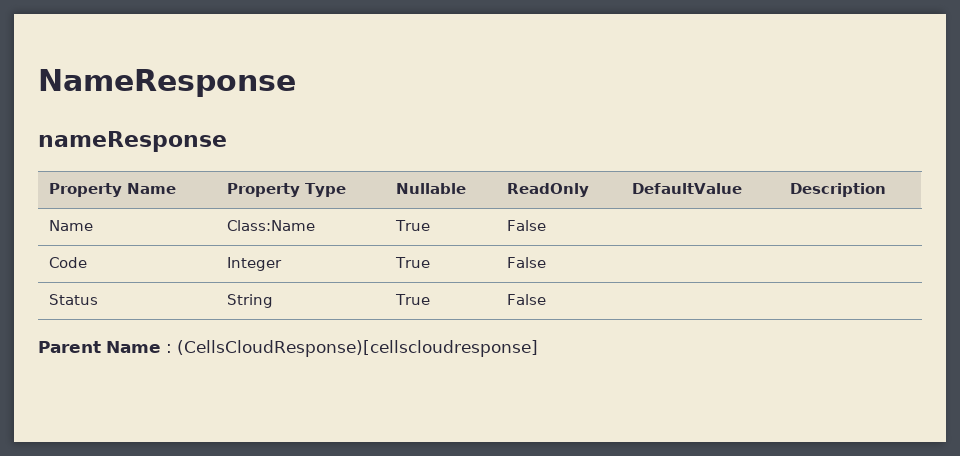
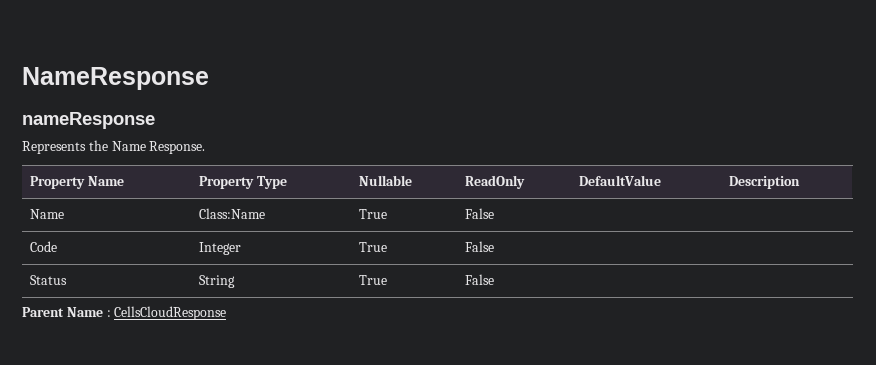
(227, 141) none -> [22,140,206,154] // Represents the Name Response.
[177,340,538,357] (CellsCloudResponse)[cellscloudresponse] -> [114,306,227,320] CellsCloudResponse

